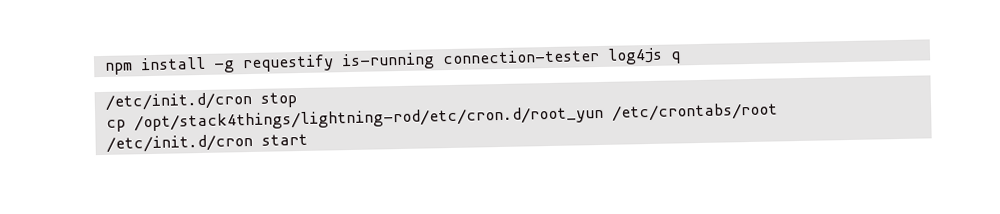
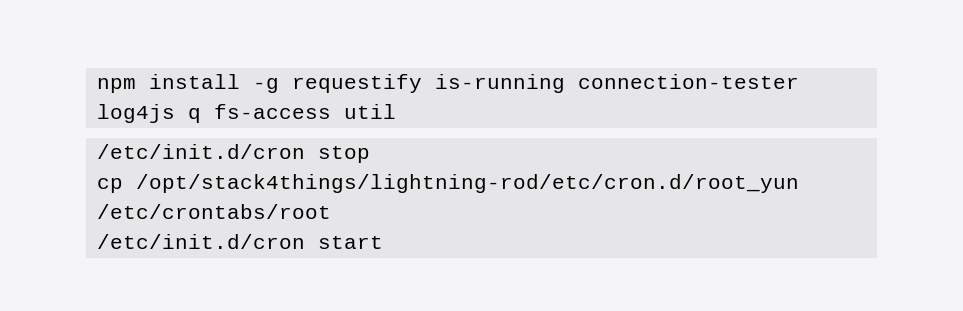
(681, 57) none -> [214,104,397,119] fs-access util

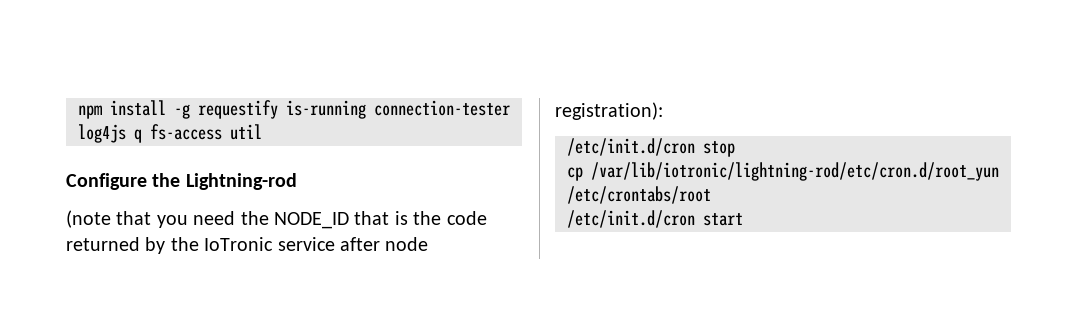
(397, 111) none -> [66,173,297,190] [66,210,487,229] [66,237,429,254] [555,102,663,120] // Configure the Lightning-rod // (note that you need the NODE_ID that is the code returned by the IoTronic service after node registration):
[136,174,800,193] /opt/stack4things/lightning-rod/etc/cron.d/root_yun -> [591,162,999,181] /var/lib/iotronic/lightning-rod/etc/cron.d/root_yun

